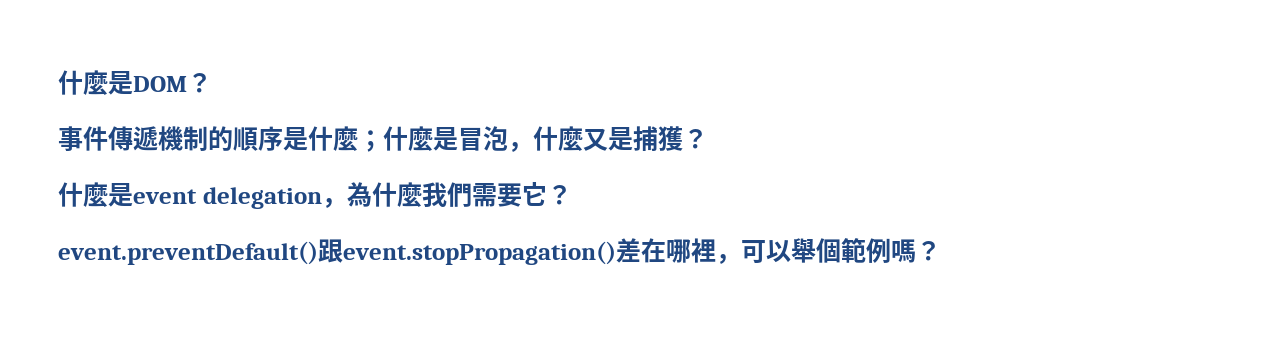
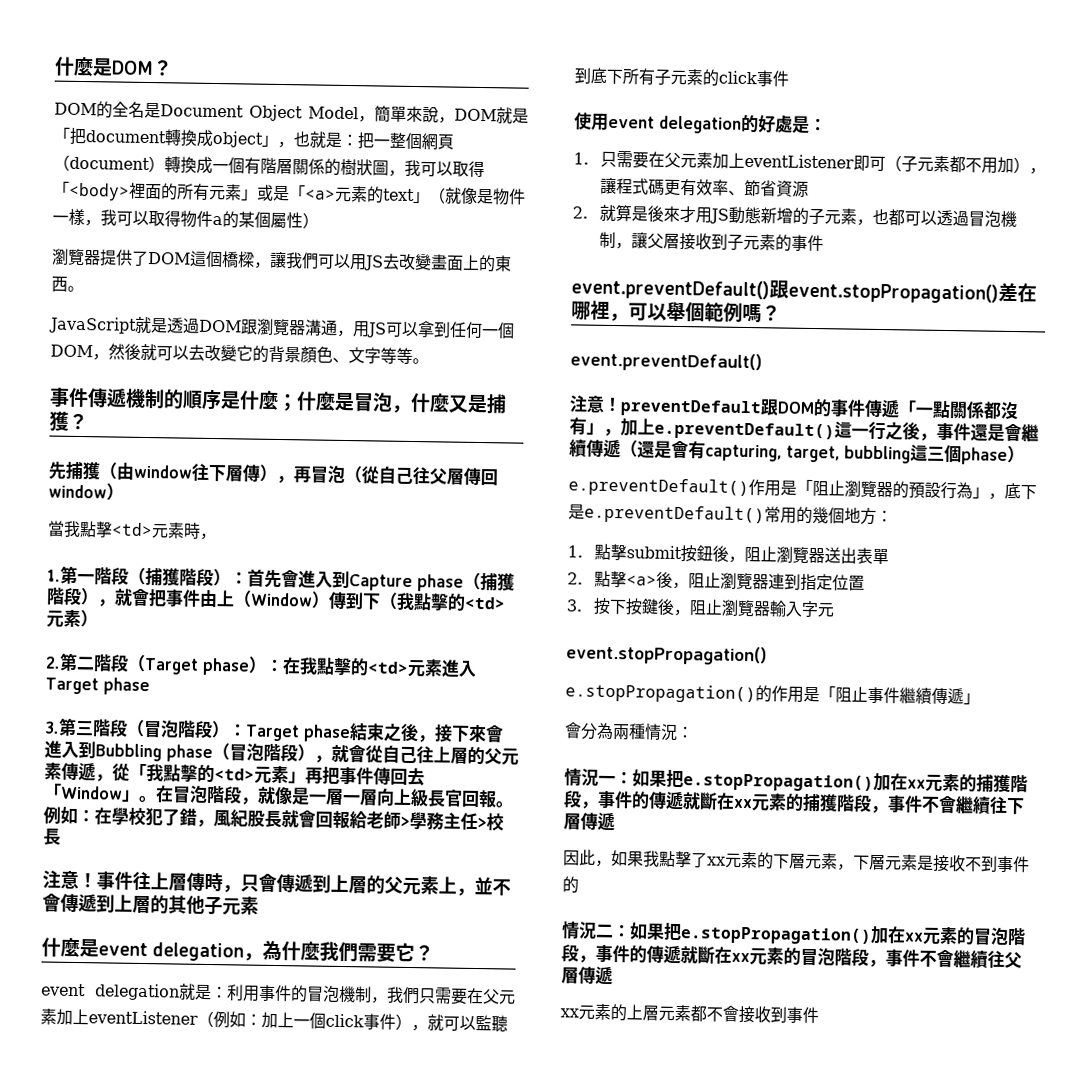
(212, 83) none -> [54,101,529,124] [53,127,454,151] [53,154,485,178] [53,181,526,206] [52,208,319,229] [51,248,512,273] [51,276,84,293] [48,316,515,339] [50,343,429,365] // DOM的全名是Document Object Model，簡單來說，DOM就是「把document轉換成object」，也就是：把一整個網頁（document）轉換成一個有階層關係的樹狀圖，我可以取得「<body>裡面的所有元素」或是「<a>元素的text」（就像是物件一樣，我可以取得物件a的某個屬性） // 瀏覽器提供了DOM這個橋樑，讓我們可以用JS去改變畫面上的東西。 // JavaScript就是透過DOM跟瀏覽器溝通，用JS可以拿到任何一個DOM，然後就可以去改變它的背景顏色、文字等等。
(708, 139) none -> [48,460,498,486] [48,483,124,501] [47,520,216,541] [47,565,515,592] [46,587,506,611] [46,609,98,628] [45,652,477,678] [45,677,150,696] [44,717,504,743] [44,740,519,766] [44,762,425,787] [43,783,513,809] [43,806,504,832] [43,828,61,846] [42,870,511,896] [42,893,259,916] // 先捕獲（由window往下層傳），再冒泡（從自己往父層傳回window） // 當我點擊<td>元素時， // 1.第一階段（捕獲階段）：首先會進入到Capture phase（捕獲階段），就會把事件由上（Window）傳到下（我點擊的<td>元素） // 2.第二階段（Target phase）：在我點擊的<td>元素進入Target phase // 3.第三階段（冒泡階段）：Target phase結束之後，接下來會進入到Bubbling phase（冒泡階段），就會從自己往上層的父元素傳遞，從「我點擊的<td>元素」再把事件傳回去「Window」。在冒泡階段，就像是一層一層向上級長官回報。例如：在學校犯了錯，風紀股長就會回報給老師>學務主任>校長 // 注意！事件往上層傳時，只會傳遞到上層的父元素上，並不會傳遞到上層的其他子元素
(572, 195) none -> [41,983,516,1005] [40,1008,508,1032] [574,67,789,87] [574,112,827,134] [573,151,1047,175] [600,177,810,198] [572,204,1018,228] [599,231,825,252] // event delegation就是：利用事件的冒泡機制，我們只需要在父元素加上eventListener（例如：加上一個click事件），就可以監聽到底下所有子元素的click事件 // 使用event delegation的好處是： // 1.只需要在父元素加上eventListener即可（子元素都不用加），讓程式碼更有效率、節省資源 // 2.就算是後來才用JS動態新增的子元素，也都可以透過冒泡機制，讓父層接收到子元素的事件
(941, 251) none -> [570,351,762,373] [569,395,1019,420] [569,417,1039,443] [569,438,1025,465] [568,477,1037,500] [568,504,893,525] [567,543,890,565] [567,570,866,592] [566,597,836,618] [566,644,767,666] [565,683,980,705] [564,722,694,742] [564,768,1028,794] [563,790,1025,815] [563,811,615,832] [563,849,1030,873] [562,876,579,894] [561,921,1026,946] [561,944,1022,969] [561,965,613,986] [560,1003,819,1024] // event.preventDefault() // 注意！preventDefault跟DOM的事件傳遞「一點關係都沒有」，加上e.preventDefault()這一行之後，事件還是會繼續傳遞（還是會有capturing, target, bubbling這三個phase） // e.preventDefault()作用是「阻止瀏覽器的預設行為」，底下是e.preventDefault()常用的幾個地方： // 1.點擊submit按鈕後，阻止瀏覽器送出表單 // 2.點擊<a>後，阻止瀏覽器連到指定位置 // 3.按下按鍵後，阻止瀏覽器輸入字元 // event.stopPropagation() // e.stopPropagation()的作用是「阻止事件繼續傳遞」 // 會分為兩種情況： // 情況一：如果把e.stopPropagation()加在xx元素的捕獲階段，事件的傳遞就斷在xx元素的捕獲階段，事件不會繼續往下層傳遞 // 因此，如果我點擊了xx元素的下層元素，下層元素是接收不到事件的 // 情況二：如果把e.stopPropagation()加在xx元素的冒泡階段，事件的傳遞就斷在xx元素的冒泡階段，事件不會繼續往父層傳遞 // xx元素的上層元素都不會接收到事件

